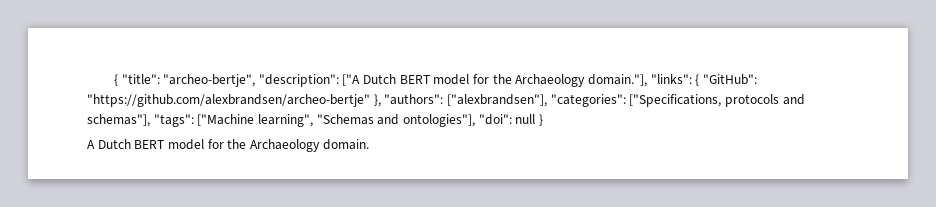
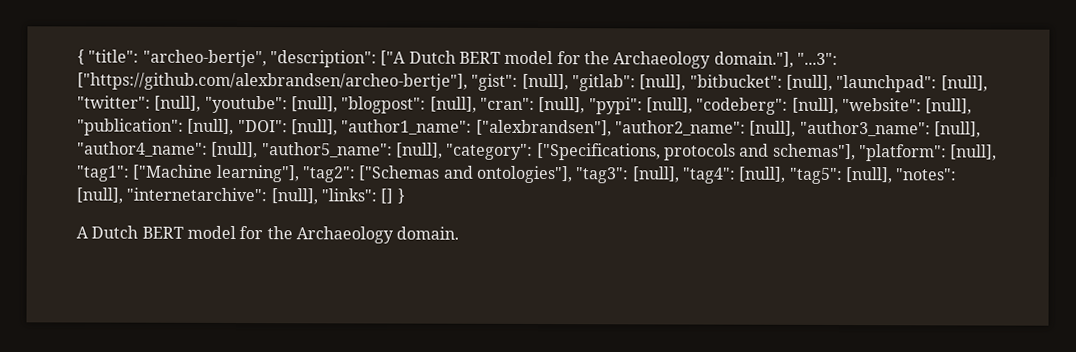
[650,74,757,86] [87,94,805,107] [87,114,536,127] "links": { "GitHub": "https://github.com/alexbrandsen/archeo-bertje" }, "authors": ["alexbrandsen"], "categories": ["Specifications, protocols and schemas"], "tags": ["Machine learning", "Schemas and ontologies"], "doi": null -> [796,52,838,65] [77,72,988,93] [77,95,973,115] [77,118,981,138] [77,141,998,162] [76,164,958,185] [76,187,394,205] "...3": ["https://github.com/alexbrandsen/archeo-bertje"], "gist": [null], "gitlab": [null], "bitbucket": [null], "launchpad": [null], "twitter": [null], "youtube": [null], "blogpost": [null], "cran": [null], "pypi": [null], "codeberg": [null], "website": [null], "publication": [null], "DOI": [null], "author1_name": ["alexbrandsen"], "author2_name": [null], "author3_name": [null], "author4_name": [null], "author5_name": [null], "category": ["Specifications, protocols and schemas"], "platform": [null], "tag1": ["Machine learning"], "tag2": ["Schemas and ontologies"], "tag3": [null], "tag4": [null], "tag5": [null], "notes": [null], "internetarchive": [null], "links": []

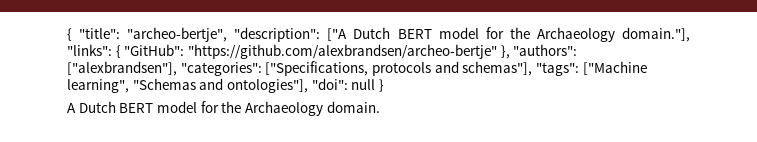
[796,52,838,65] [77,72,988,93] [77,95,973,115] [77,118,981,138] [77,141,998,162] [76,164,958,185] [76,187,394,205] "...3": ["https://github.com/alexbrandsen/archeo-bertje"], "gist": [null], "gitlab": [null], "bitbucket": [null], "launchpad": [null], "twitter": [null], "youtube": [null], "blogpost": [null], "cran": [null], "pypi": [null], "codeberg": [null], "website": [null], "publication": [null], "DOI": [null], "author1_name": ["alexbrandsen"], "author2_name": [null], "author3_name": [null], "author4_name": [null], "author5_name": [null], "category": ["Specifications, protocols and schemas"], "platform": [null], "tag1": ["Machine learning"], "tag2": ["Schemas and ontologies"], "tag3": [null], "tag4": [null], "tag5": [null], "notes": [null], "internetarchive": [null], "links": [] -> [67,44,578,59] [67,61,647,76] [67,78,376,93] "links": { "GitHub": "https://github.com/alexbrandsen/archeo-bertje" }, "authors": ["alexbrandsen"], "categories": ["Specifications, protocols and schemas"], "tags": ["Machine learning", "Schemas and ontologies"], "doi": null

